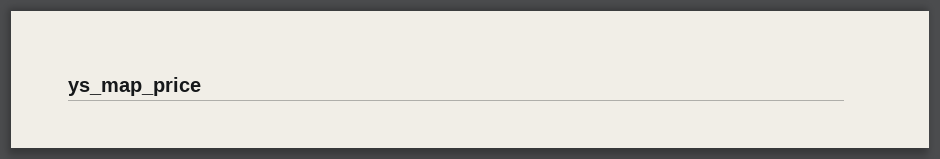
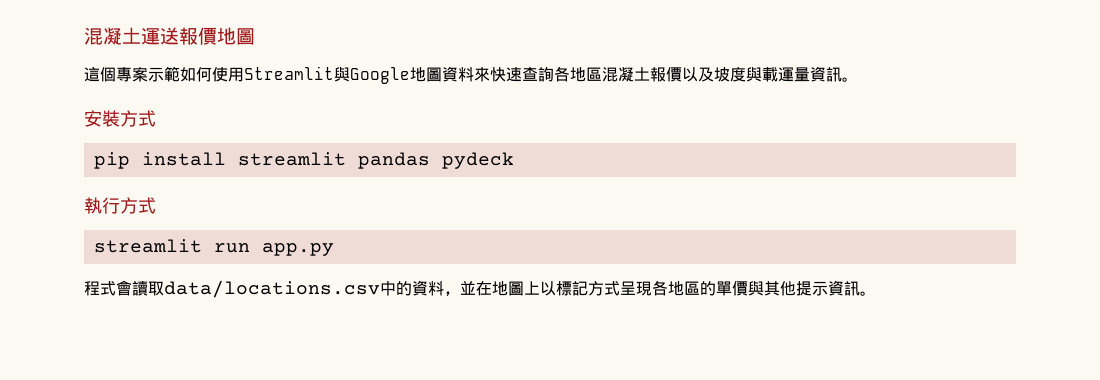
[68,77,201,96] ys_map_price -> [84,27,255,45] [84,66,858,84] [84,110,156,127] [93,152,514,169] [84,197,156,214] [93,239,334,256] [84,280,876,298] 混凝土運送報價地圖 // 這個專案示範如何使用Streamlit與Google地圖資料來快速查詢各地區混凝土報價以及坡度與載運量資訊。 // 安裝方式 // pip install streamlit pandas pydeck // 執行方式 // streamlit run app.py // 程式會讀取data/locations.csv中的資料，並在地圖上以標記方式呈現各地區的單價與其他提示資訊。

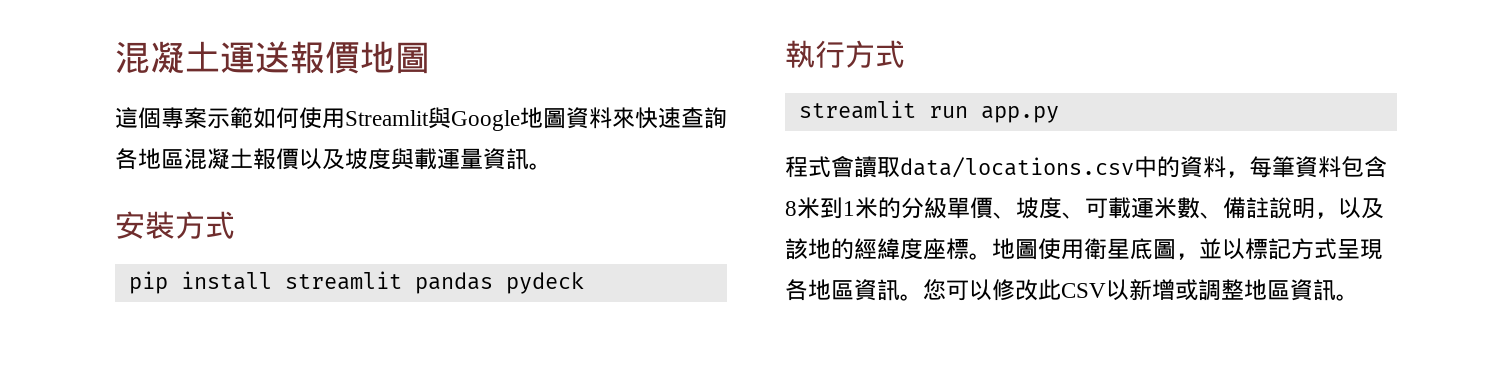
[460,281,540,296] 並在地圖上 -> [1249,156,1387,178] [785,197,1384,219] [785,238,1222,260] 每筆資料包含8米到1米的分級單價、坡度、可載運米數、備註說明，以及該地的經緯度座標。地圖使用衛星底圖，並
[700,281,828,296] 的單價與其他提示 -> [854,279,1290,301] 資訊。您可以修改此CSV以新增或調整地區

